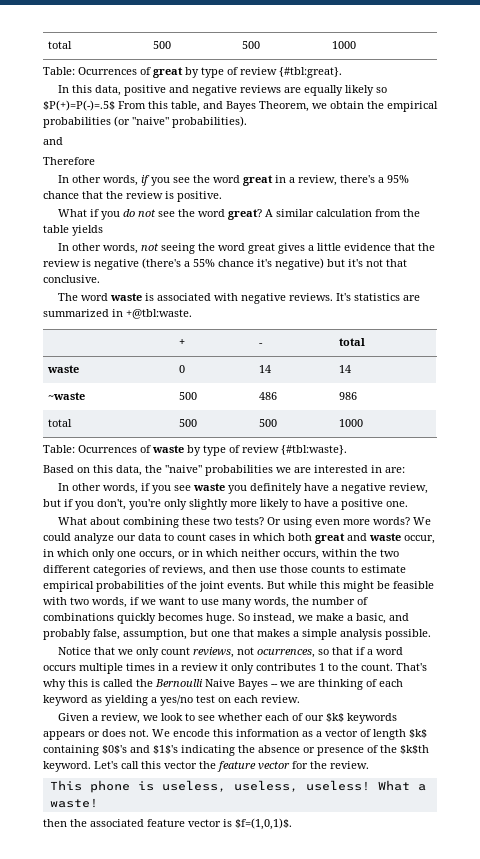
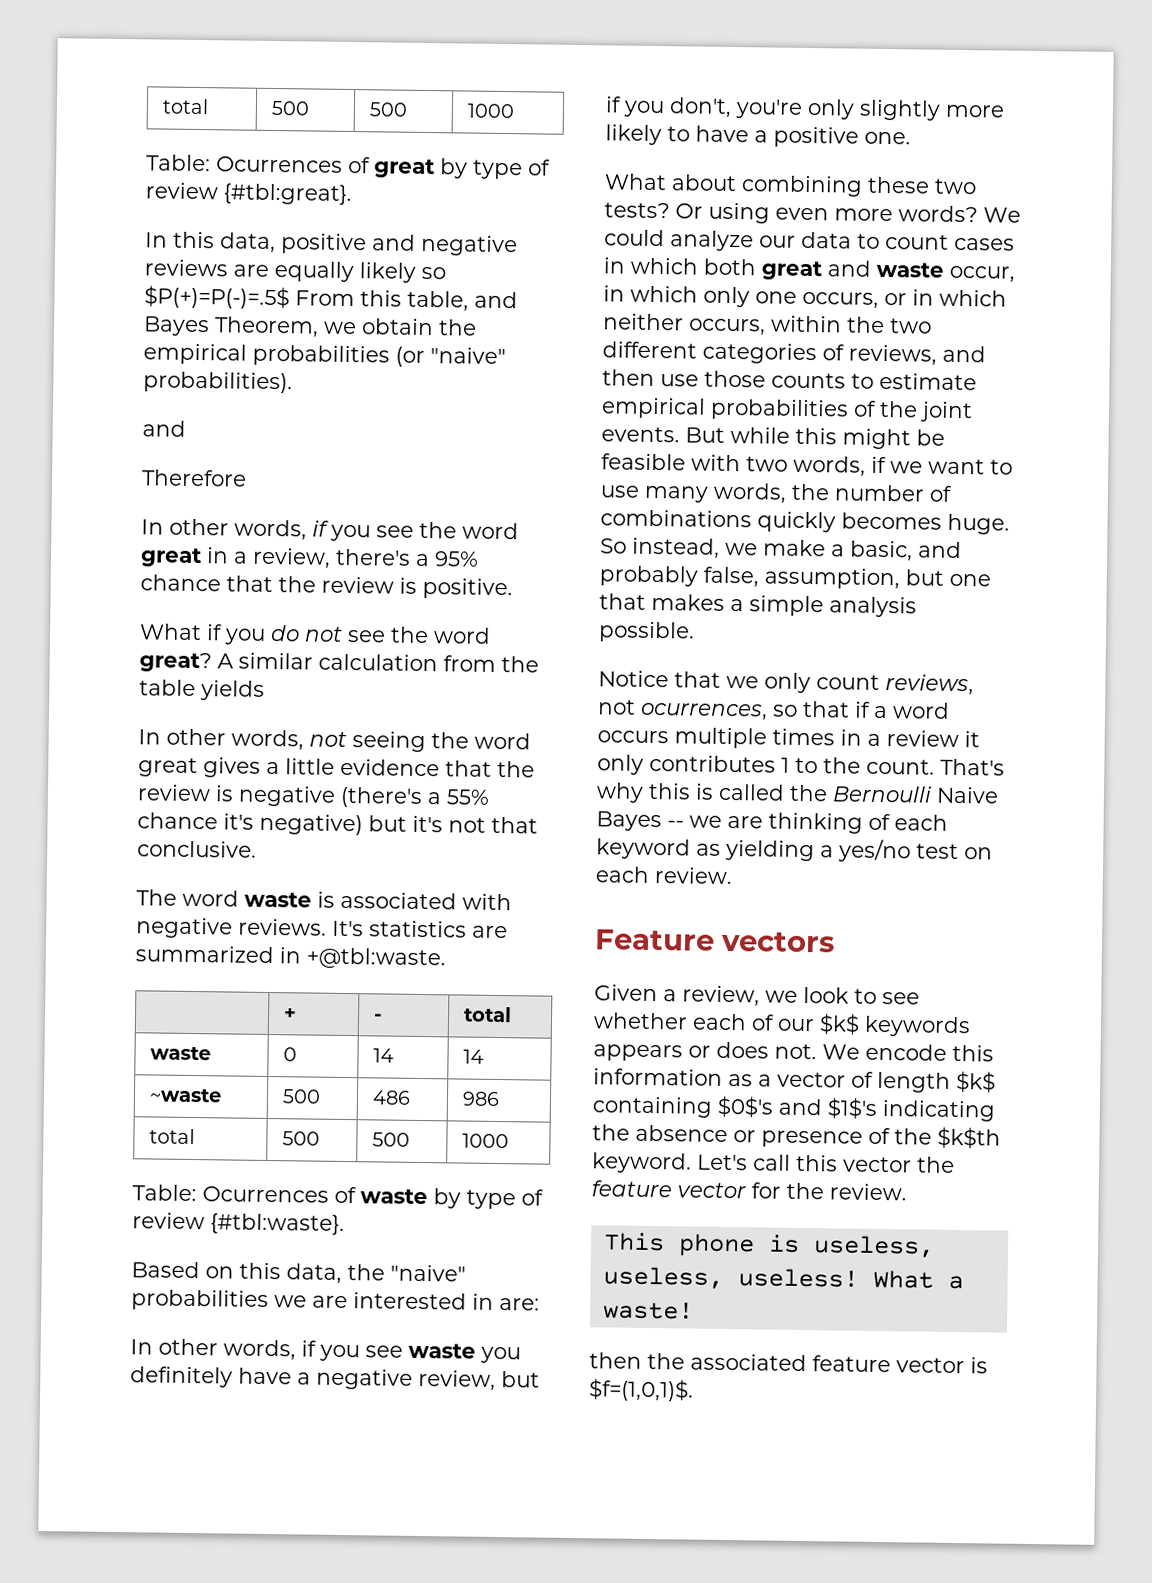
(300, 699) none -> [594,929,835,953] // Feature vectors

